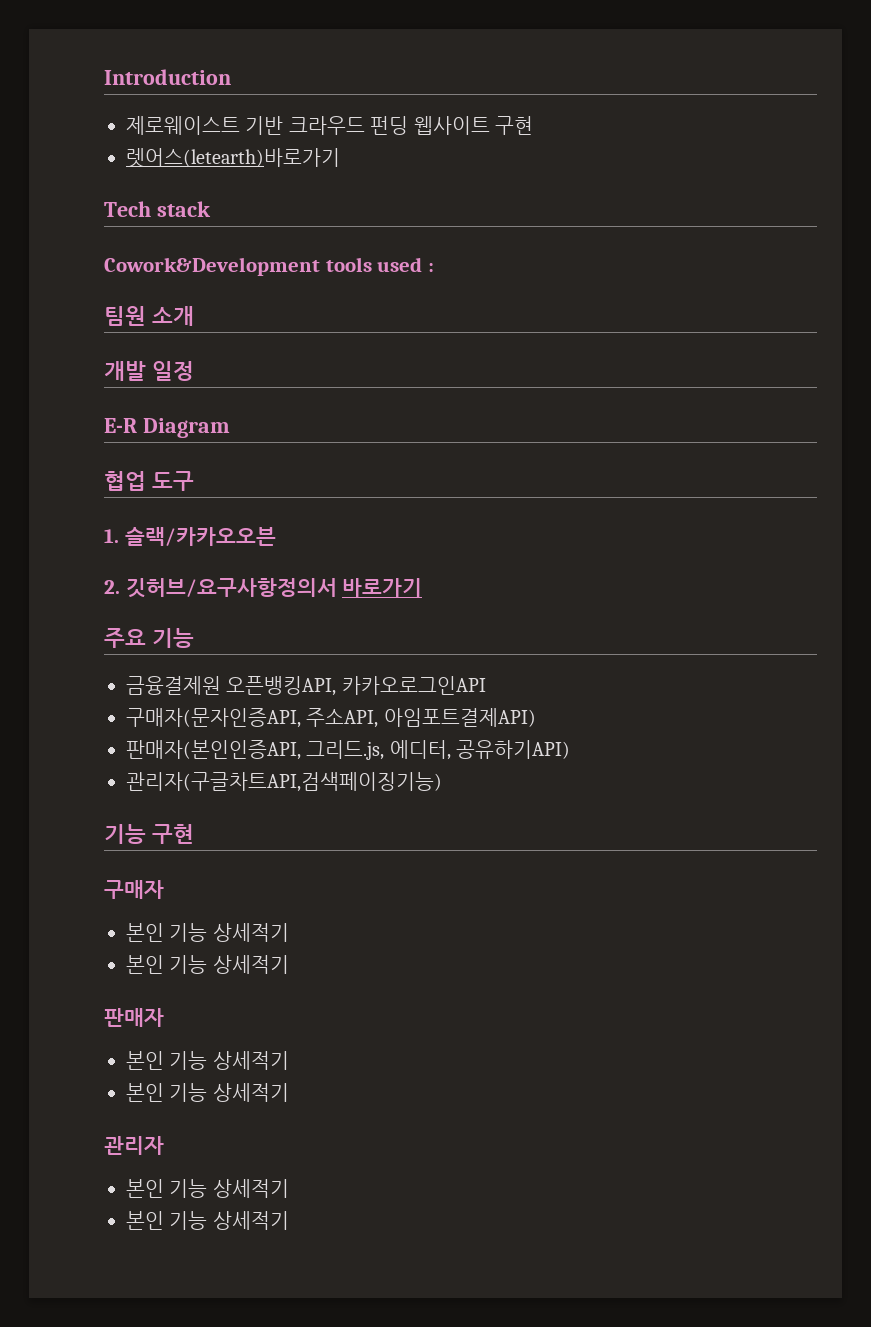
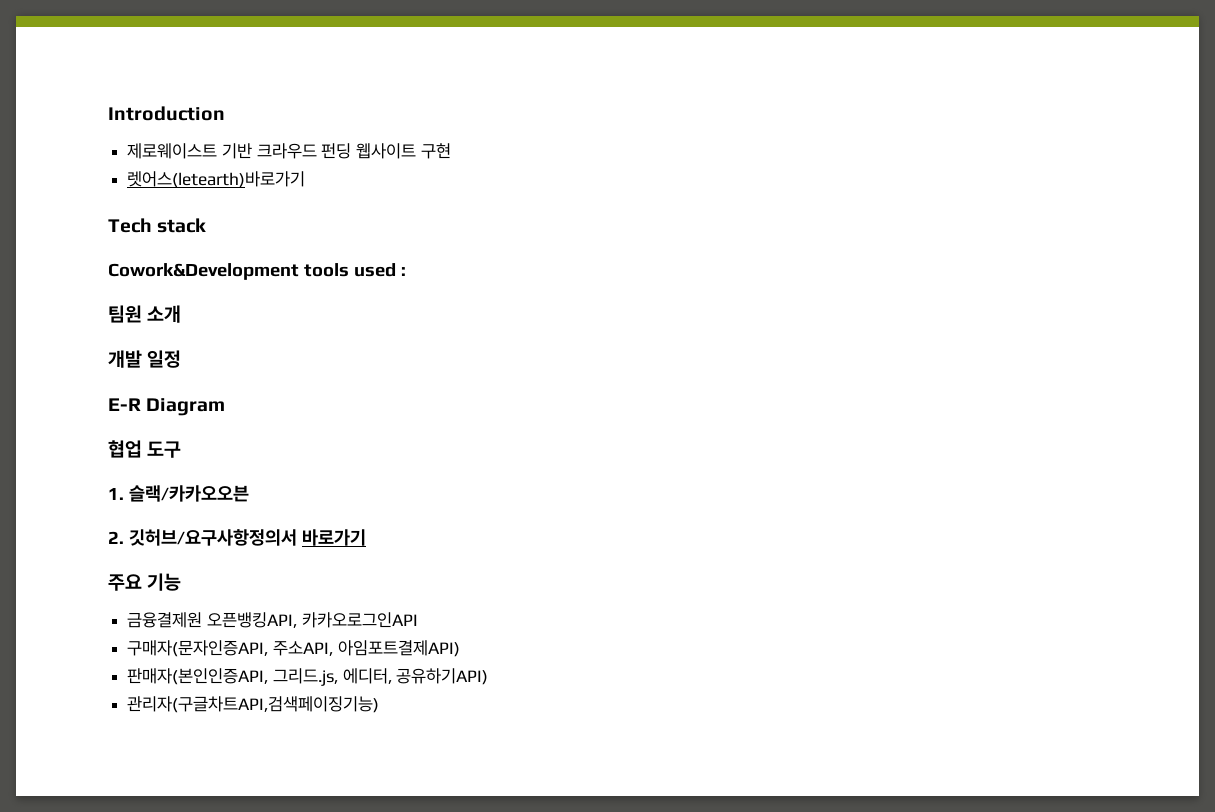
[104,824,194,844] [104,880,164,899] [126,923,289,942] [126,955,289,974] [104,1008,164,1027] [126,1051,289,1070] [126,1083,289,1102] [104,1136,164,1155] [126,1179,289,1198] [126,1211,289,1230] // 기능 구현 // 구매자 // 본인 기능 상세적기 // 본인 기능 상세적기 // 판매자 // 본인 기능 상세적기 // 본인 기능 상세적기 // 관리자 // 본인 기능 상세적기 // 본인 기능 상세적기 -> (380, 704) none

